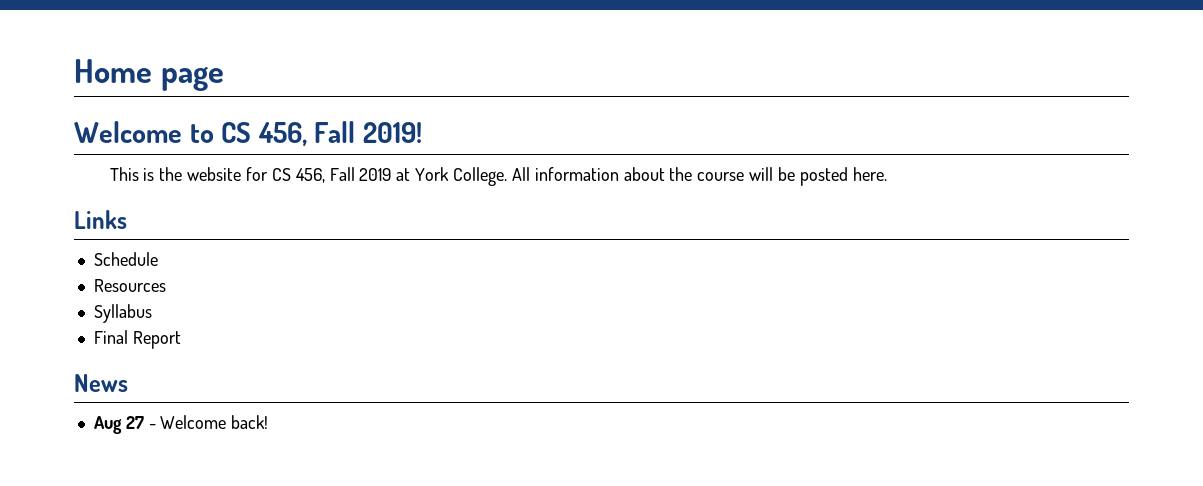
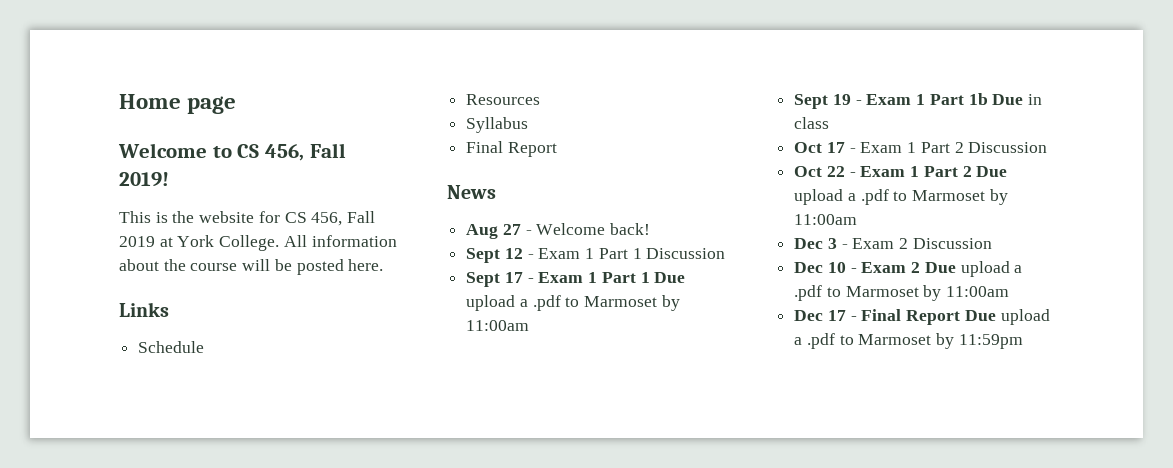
(269, 422) none -> [466,248,726,263] [466,272,686,287] [466,295,680,311] [466,320,530,331] [794,93,1043,109] [794,117,830,129] [794,142,1048,153] [794,166,1008,177] [794,189,1008,205] [794,214,858,225] [794,238,992,249] [794,261,1023,277] [794,285,1010,301] [794,309,1050,325] [794,333,1023,349] // Sept 12 - Exam 1 Part 1 Discussion // Sept 17 - Exam 1 Part 1 Due upload a .pdf to Marmoset by 11:00am // Sept 19 - Exam 1 Part 1b Due in class // Oct 17 - Exam 1 Part 2 Discussion // Oct 22 - Exam 1 Part 2 Due upload a .pdf to Marmoset by 11:00am // Dec 3 - Exam 2 Discussion // Dec 10 - Exam 2 Due upload a .pdf to Marmoset by 11:00am // Dec 17 - Final Report Due upload a .pdf to Marmoset by 11:59pm

